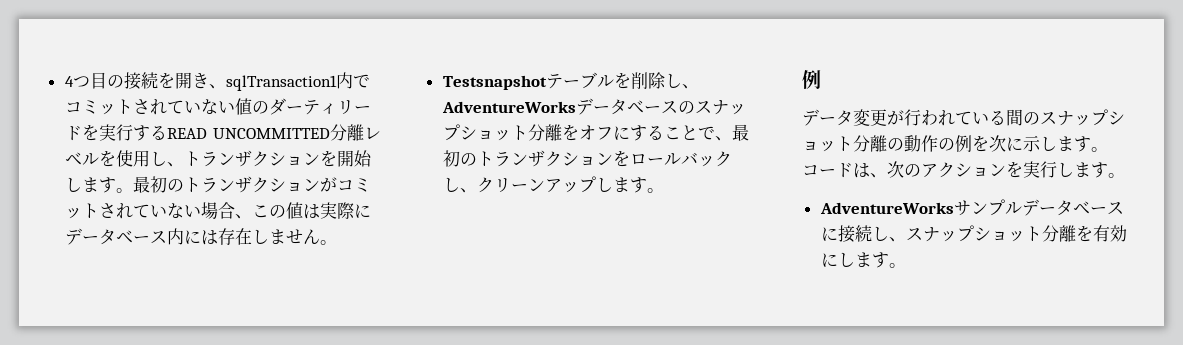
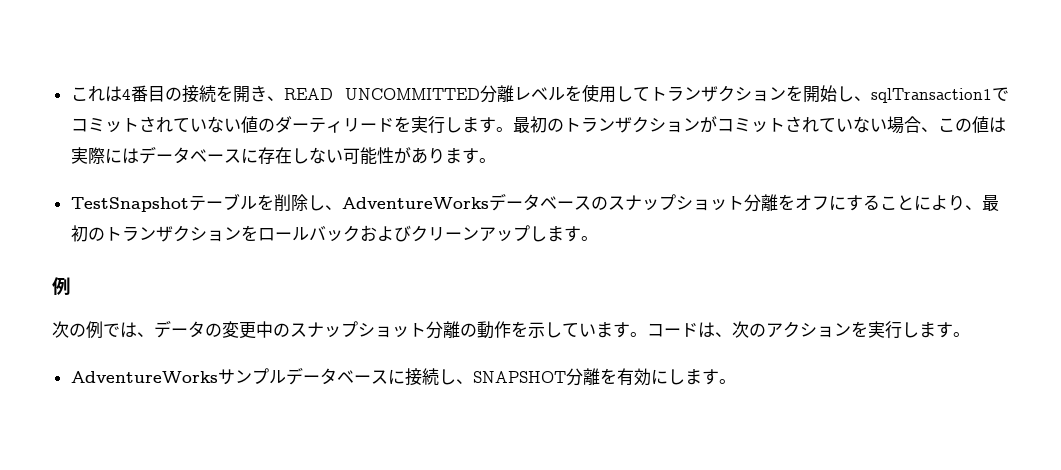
[64,76,90,87] 4つ -> [70,85,148,102] これは4番
[225,72,353,91] sqlTransaction1内 -> [283,84,992,103] READ UNCOMMITTED分離レベルを使用してトランザクションを開始し、sqlTransaction1
[132,124,381,141] [64,150,372,167] するREAD UNCOMMITTED分離レベルを使用し、トランザクションを開始 -> (445, 125) none
[64,228,337,245] [442,75,547,90] データベース内には存在しません。 // Testsnapshot -> [121,146,496,165] [70,197,189,212] はデータベースに存在しない可能性があります。 // TestSnapshot
[697,126,715,140] で -> [913,195,965,211] により
[442,177,477,193] し、 -> [359,225,411,242] および
[802,109,1023,126] データ変更が行われている間 -> [52,320,273,339] 次の例では、データの変更中
[938,135,1057,152] の例を次に示し -> [511,321,596,338] を示してい
[905,225,1042,242] スナップショット -> [472,371,566,383] SNAPSHOT

